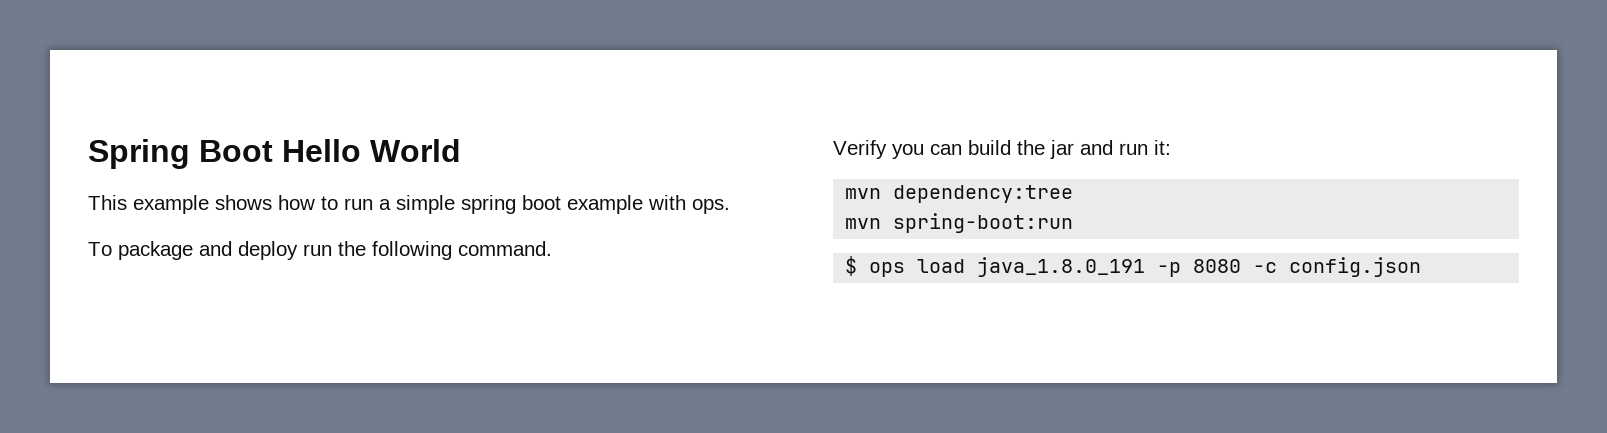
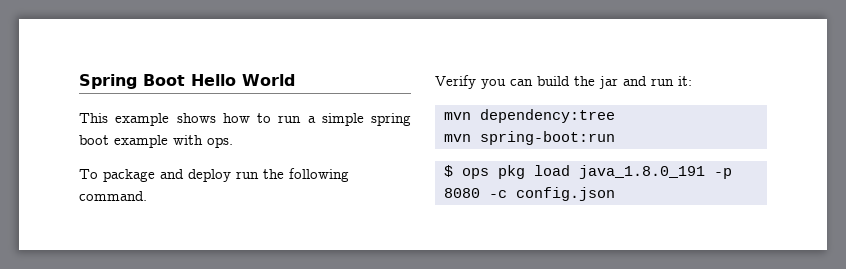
(906, 269) none -> [497,165,525,179] pkg

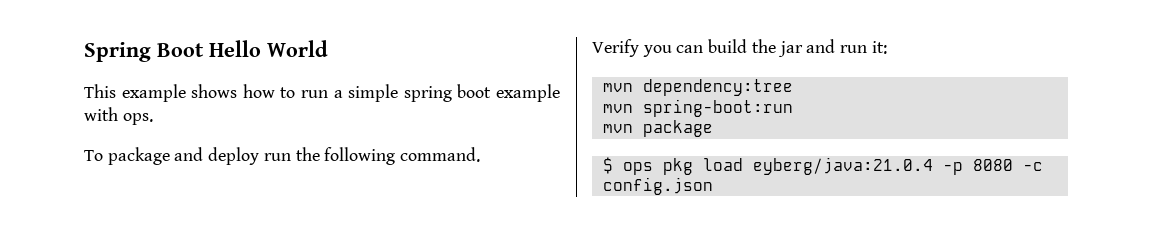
(615, 138) none -> [602,120,713,137] // mvn package
[578,165,705,179] java_1.8.0_191 -> [752,157,933,175] eyberg/java:21.0.4

